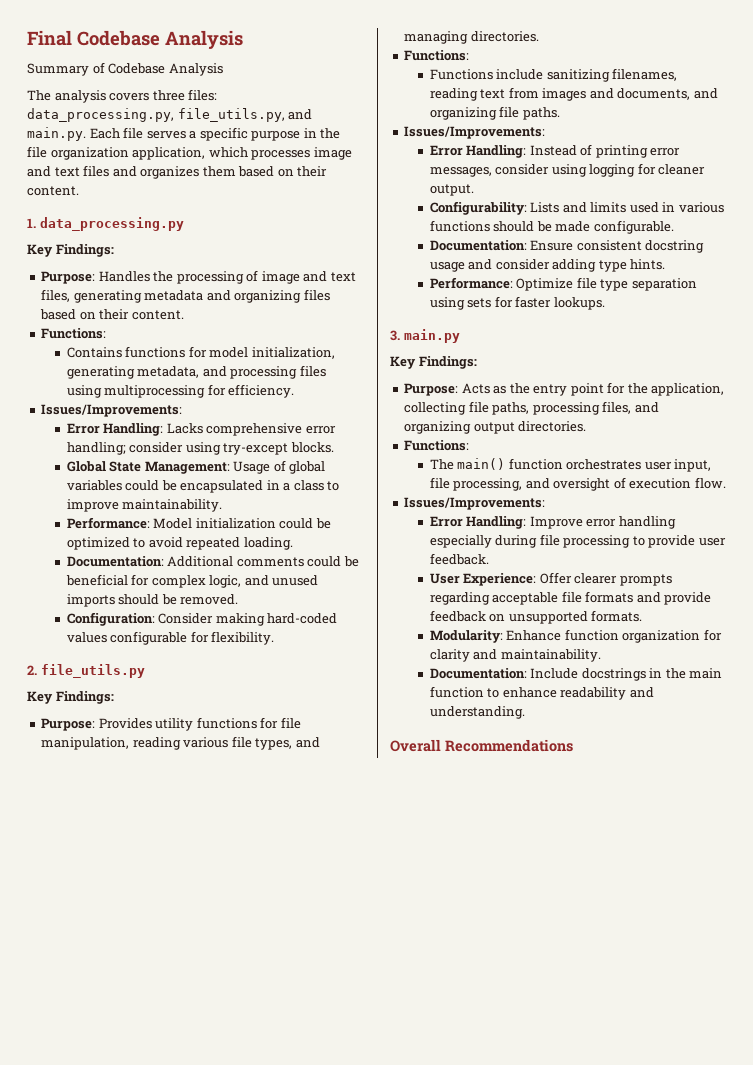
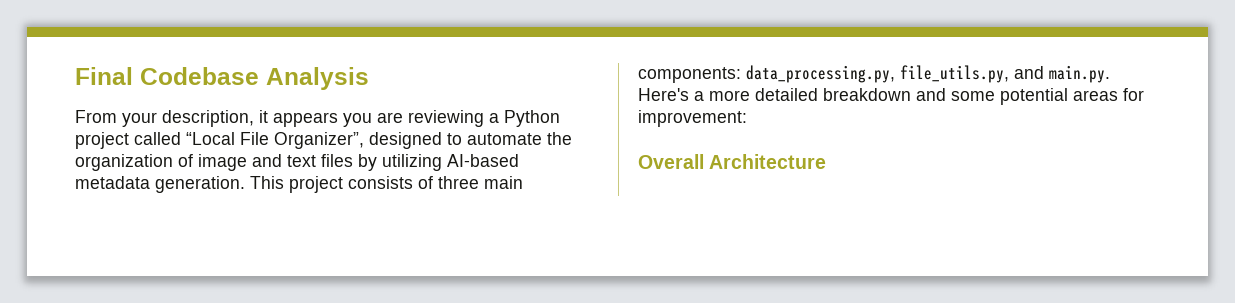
[27,62,223,76] [27,89,218,103] [27,108,313,122] [27,127,341,141] [27,146,352,160] [27,165,328,179] [27,186,79,196] [27,217,184,231] [27,244,114,257] [41,270,356,284] [41,289,330,303] [40,309,184,320] [41,328,107,339] [66,346,335,359] [66,365,326,379] [66,384,295,398] [41,404,183,417] [66,423,336,436] [66,442,334,455] [66,460,326,474] [66,480,340,493] [66,499,223,512] [66,517,331,529] [66,537,293,550] [66,556,359,567] [65,574,319,588] [66,594,239,607] [66,612,338,626] [66,631,275,645] [27,664,145,678] [27,691,114,704] [41,717,301,731] [41,736,320,750] [404,31,539,44] [404,50,470,61] [429,68,678,82] [429,87,718,101] [429,106,560,120] [404,126,546,139] [429,144,681,158] [429,163,706,177] [429,184,474,196] [429,201,724,215] [429,220,674,234] [429,240,705,253] [429,259,666,272] [429,277,697,291] [429,296,605,310] [390,329,460,343] [390,356,477,369] [404,382,725,396] [404,401,659,415] [404,421,587,434] [404,440,470,451] [429,458,712,472] [429,477,726,491] [404,497,546,510] [429,516,676,529] [429,534,726,548] [429,553,489,565] [429,572,672,586] [429,591,712,605] [429,610,643,624] [429,629,722,643] [429,649,601,662] [429,668,723,681] [429,686,654,700] [429,706,525,719] Summary of Codebase Analysis // The analysis covers three files: data_processing.py, file_utils.py, and main.py. Each file serves a specific purpose in the file organization application, which processes image and text files and organizes them based on their content. // 1. data_processing.py // Key Findings: // Purpose: Handles the processing of image and text files, generating metadata and organizing files based on their content. // Functions: // Contains functions for model initialization, generating metadata, and processing files using multiprocessing for efficiency. // Issues/Improvements: // Error Handling: Lacks comprehensive error handling; consider using try-except blocks. // Global State Management: Usage of global variables could be encapsulated in a class to improve maintainability. // Performance: Model initialization could be optimized to avoid repeated loading. // Documentation: Additional comments could be beneficial for complex logic, and unused imports should be removed. // Configuration: Consider making hard-coded values configurable for flexibility. // 2. file_utils.py // Key Findings: // Purpose: Provides utility functions for file manipulation, reading various file types, and managing directories. // Functions: // Functions include sanitizing filenames, reading text from images and documents, and organizing file paths. // Issues/Improvements: // Error Handling: Instead of printing error messages, consider using logging for cleaner output. // Configurability: Lists and limits used in various functions should be made configurable. // Documentation: Ensure consistent docstring usage and consider adding type hints. // Performance: Optimize file type separation using sets for faster lookups. // 3. main.py // Key Findings: // Purpose: Acts as the entry point for the application, collecting file paths, processing files, and organizing output directories. // Functions: // The main() function orchestrates user input, file processing, and oversight of execution flow. // Issues/Improvements: // Error Handling: Improve error handling especially during file processing to provide user feedback. // User Experience: Offer clearer prompts regarding acceptable file formats and provide feedback on unsupported formats. // Modularity: Enhance function organization for clarity and maintainability. // Documentation: Include docstrings in the main function to enhance readability and understanding. -> [75,110,560,127] [75,132,572,149] [75,154,519,171] [75,176,523,193] [638,65,1110,83] [638,88,1144,105] [638,110,747,127] From your description, it appears you are reviewing a Python project called “Local File Organizer”, designed to automate the organization of image and text files by utilizing AI-based metadata generation. This project consists of three main components: data_processing.py, file_utils.py, and main.py. Here's a more detailed breakdown and some potential areas for improvement:
[445,739,573,752] Recommendations -> [709,154,827,169] Architecture

